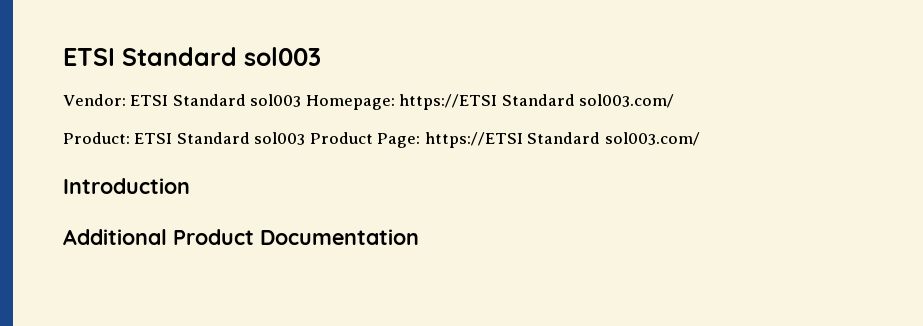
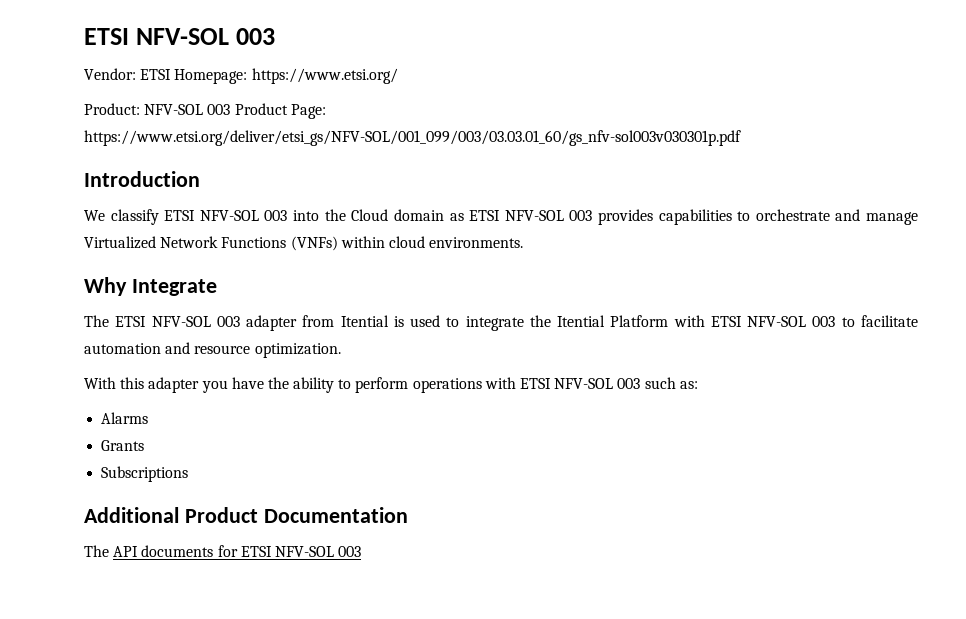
[63,47,321,66] ETSI Standard sol003 -> [84,28,275,45] ETSI NFV-SOL 003
[172,94,675,110] [63,132,700,148] [63,178,190,194] [63,229,419,245] Standard sol003 Homepage: https://ETSI Standard sol003.com/ // Product: ETSI Standard sol003 Product Page: https://ETSI Standard sol003.com/ // Introduction // Additional Product Documentation -> [174,68,398,84] [84,103,326,119] [84,130,741,146] [84,171,200,187] [84,209,918,225] [84,236,524,251] [84,277,217,296] [84,315,919,331] [84,342,341,358] [84,377,698,393] [101,412,149,424] [101,440,145,451] [101,466,189,482] [84,507,408,523] [84,545,362,557] Homepage: https://www.etsi.org/ // Product: NFV-SOL 003 Product Page: https://www.etsi.org/deliver/etsi_gs/NFV-SOL/001_099/003/03.03.01_60/gs_nfv-sol003v030301p.pdf // Introduction // We classify ETSI NFV-SOL 003 into the Cloud domain as ETSI NFV-SOL 003 provides capabilities to orchestrate and manage Virtualized Network Functions (VNFs) within cloud environments. // Why Integrate // The ETSI NFV-SOL 003 adapter from Itential is used to integrate the Itential Platform with ETSI NFV-SOL 003 to facilitate automation and resource optimization. // With this adapter you have the ability to perform operations with ETSI NFV-SOL 003 such as: // Alarms // Grants // Subscriptions // Additional Product Documentation // The API documents for ETSI NFV-SOL 003

